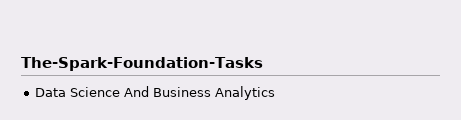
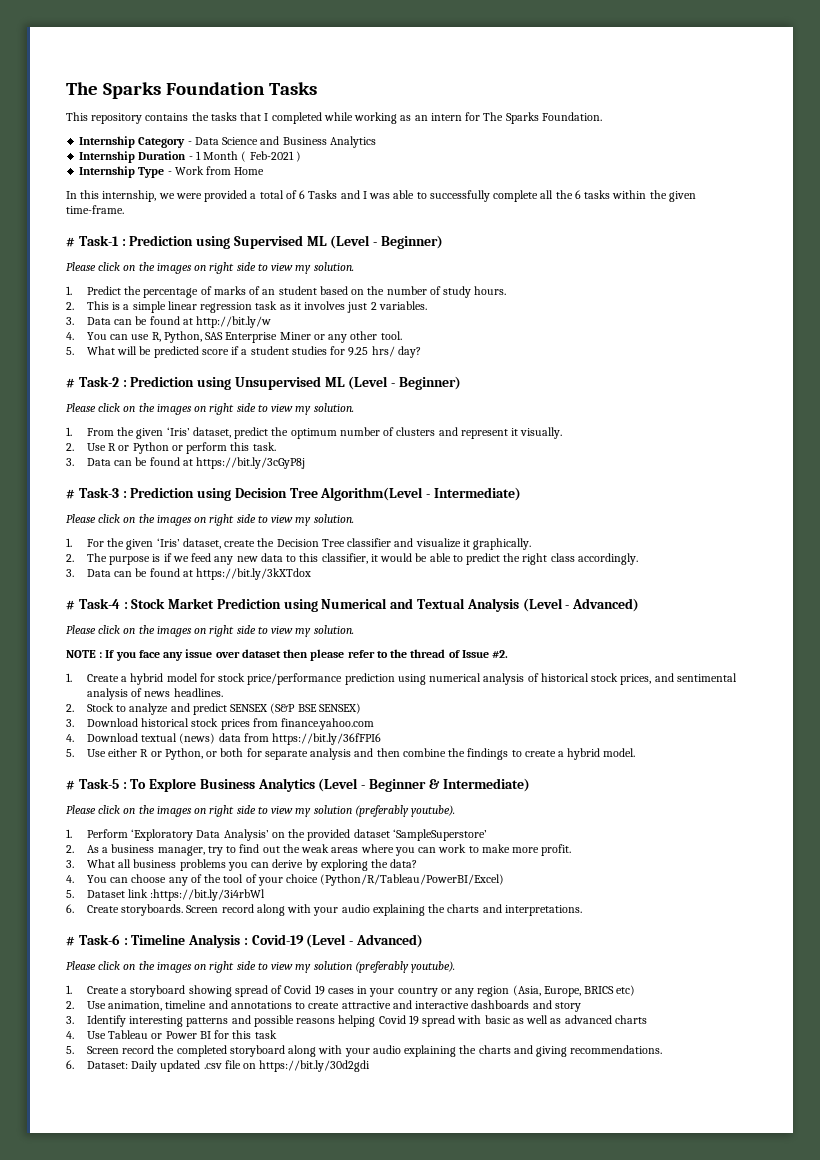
[21,57,263,71] The-Spark-Foundation-Tasks // -> [66,82,317,99] [66,112,602,124] [79,136,192,148] The Sparks Foundation Tasks // This repository contains the tasks that I completed while working as an intern for The Sparks Foundation. // Internship Category -
[124,86,276,100] And Business Analytics -> [260,136,376,148] [79,151,301,163] [79,166,265,178] [66,190,696,202] [66,205,124,214] [66,235,444,249] [66,262,354,274] [66,286,507,298] [66,301,427,313] [66,316,272,328] [66,331,402,343] [66,346,421,358] [66,376,462,390] [66,403,354,415] [66,427,563,439] [66,442,276,454] [66,457,306,469] [66,487,522,501] [66,514,354,526] [66,538,532,550] [66,553,638,565] [66,568,312,580] [66,598,640,612] [66,625,354,637] [66,649,509,661] [66,673,737,685] [86,688,223,700] [66,703,361,715] [66,718,375,730] [66,733,382,745] [66,748,636,760] [66,778,530,792] [66,805,456,817] [66,829,487,841] [66,844,572,856] [66,859,418,871] [66,874,505,886] [66,889,266,901] [66,904,582,916] [66,934,424,948] [66,961,456,973] [66,985,636,997] [66,1000,581,1012] [66,1015,647,1027] [66,1030,277,1039] [66,1045,663,1057] [66,1060,371,1072] and Business Analytics // Internship Duration - 1 Month ( Feb-2021 ) // Internship Type - Work from Home // In this internship, we were provided a total of 6 Tasks and I was able to successfully complete all the 6 tasks within the given time-frame. // # Task-1 : Prediction using Supervised ML (Level - Beginner) // Please click on the images on right side to view my solution. // 1. Predict the percentage of marks of an student based on the number of study hours. // 2. This is a simple linear regression task as it involves just 2 variables. // 3. Data can be found at http://bit.ly/w // 4. You can use R, Python, SAS Enterprise Miner or any other tool. // 5. What will be predicted score if a student studies for 9.25 hrs/ day? // # Task-2 : Prediction using Unsupervised ML (Level - Beginner) // Please click on the images on right side to view my solution. // 1. From the given ‘Iris’ dataset, predict the optimum number of clusters and represent it visually. // 2. Use R or Python or perform this task. // 3. Data can be found at https://bit.ly/3cGyP8j // # Task-3 : Prediction using Decision Tree Algorithm(Level - Intermediate) // Please click on the images on right side to view my solution. // 1. For the given ‘Iris’ dataset, create the Decision Tree classifier and visualize it graphically. // 2. The purpose is if we feed any new data to this classifier, it would be able to predict the right class accordingly. // 3. Data can be found at https://bit.ly/3kXTdox // # Task-4 : Stock Market Prediction using Numerical and Textual Analysis (Level - Advanced) // Please click on the images on right side to view my solution. // NOTE : If you face any issue over dataset then please refer to the thread of Issue #2. // 1. Create a hybrid model for stock price/performance prediction using numerical analysis of historical stock prices, and sentimental analysis of news headlines. // 2. Stock to analyze and predict SENSEX (S&P BSE SENSEX) // 3. Download historical stock prices from finance.yahoo.com // 4. Download textual (news) data from https://bit.ly/36fFPI6 // 5. Use either R or Python, or both for separate analysis and then combine the findings to create a hybrid model. // # Task-5 : To Explore Business Analytics (Level - Beginner & Intermediate) // Please click on the images on right side to view my solution (preferably youtube). // 1. Perform ‘Exploratory Data Analysis’ on the provided dataset ‘SampleSuperstore’ // 2. As a business manager, try to find out the weak areas where you can work to make more profit. // 3. What all business problems you can derive by exploring the data? // 4. You can choose any of the tool of your choice (Python/R/Tableau/PowerBI/Excel) // 5. Dataset link :https://bit.ly/3i4rbWl // 6. Create storyboards. Screen record along with your audio explaining the charts and interpretations. // # Task-6 : Timeline Analysis : Covid-19 (Level - Advanced) // Please click on the images on right side to view my solution (preferably youtube). // 1. Create a storyboard showing spread of Covid 19 cases in your country or any region (Asia, Europe, BRICS etc) // 2. Use animation, timeline and annotations to create attractive and interactive dashboards and story // 3. Identify interesting patterns and possible reasons helping Covid 19 spread with basic as well as advanced charts // 4. Use Tableau or Power BI for this task // 5. Screen record the completed storyboard along with your audio explaining the charts and giving recommendations. // 6. Dataset: Daily updated .csv file on https://bit.ly/30d2gdi

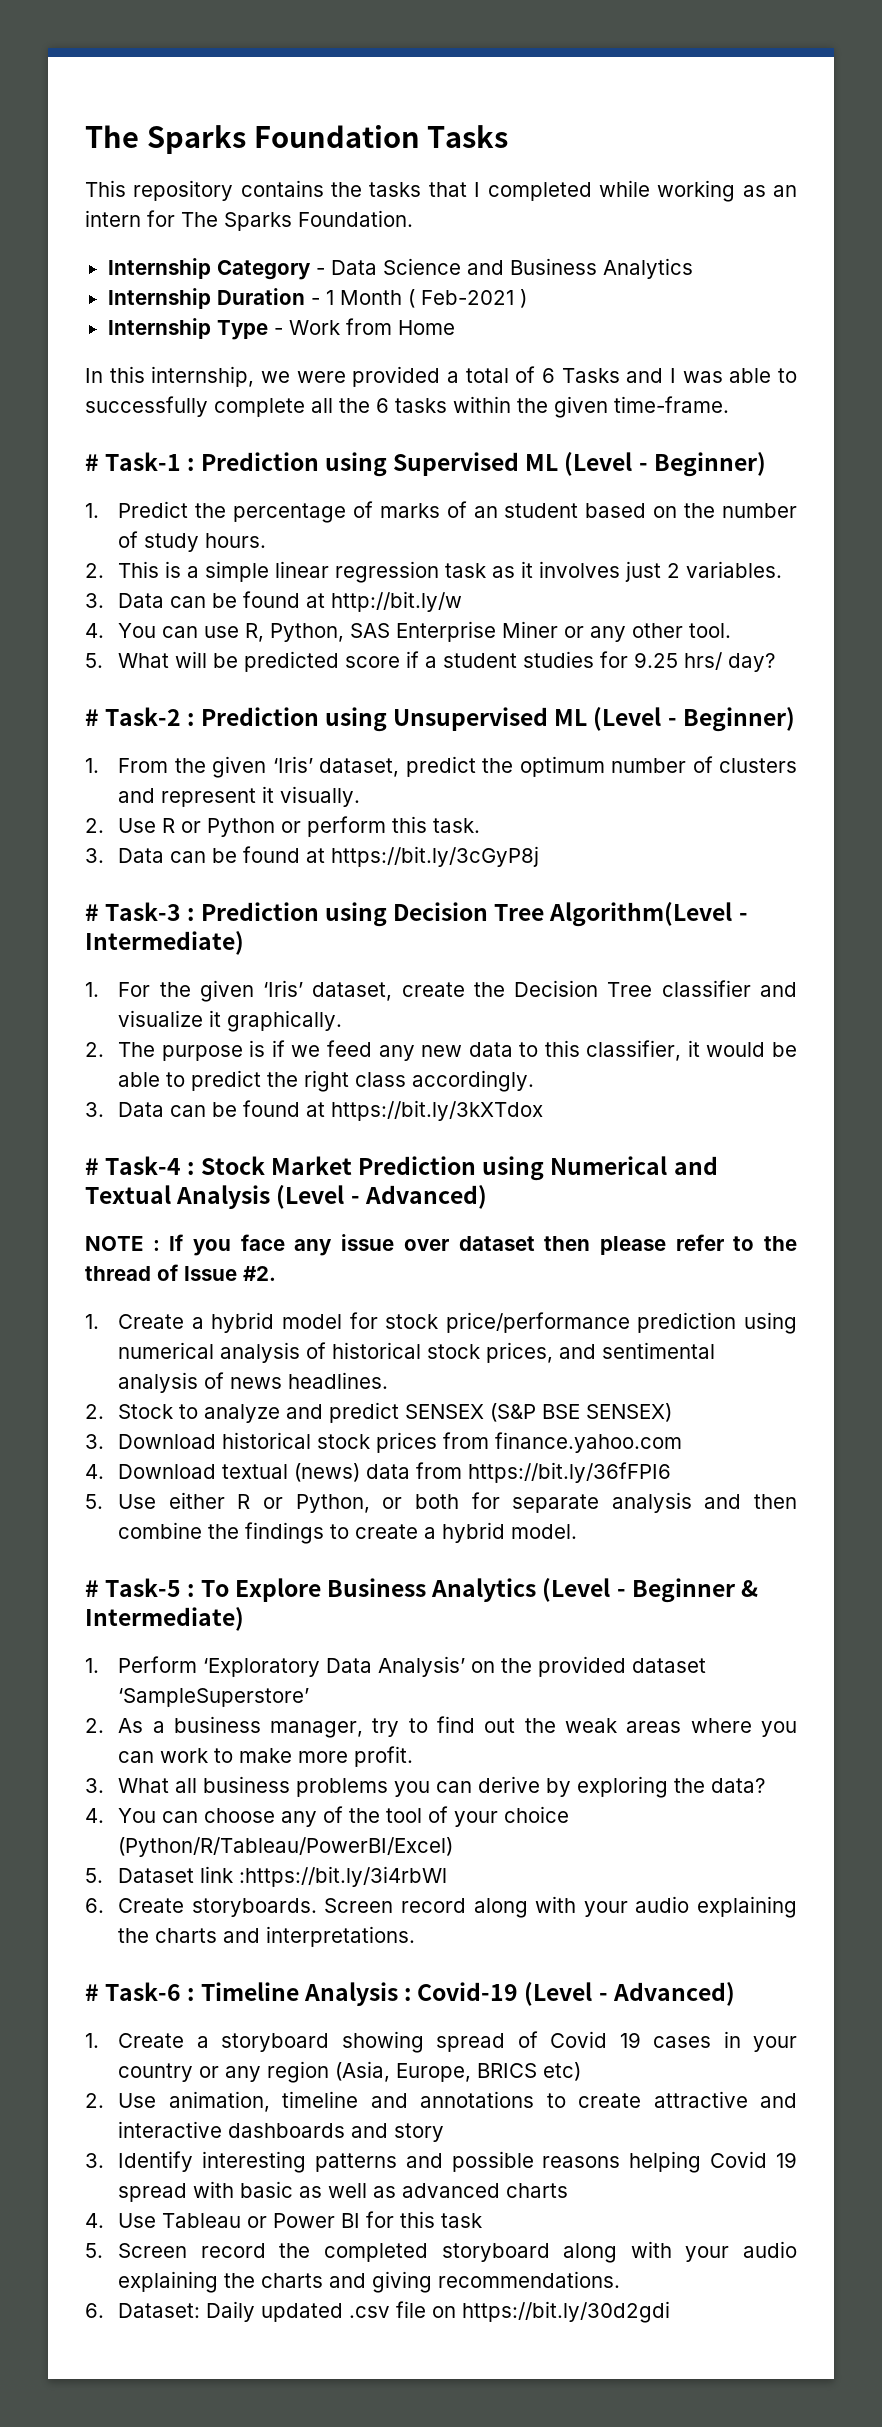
[66,262,354,274] // Please click on the images on right side to view my solution. -> (766, 464) none
[66,403,354,415] // Please click on the images on right side to view my solution. -> (795, 719) none
[66,514,354,526] // Please click on the images on right side to view my solution. -> (244, 943) none
[66,625,354,637] // Please click on the images on right side to view my solution. -> (487, 1197) none
[66,805,456,817] // Please click on the images on right side to view my solution (preferably youtube). -> (244, 1619) none
[66,961,456,973] // Please click on the images on right side to view my solution (preferably youtube). -> (735, 1994) none

